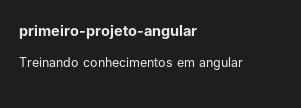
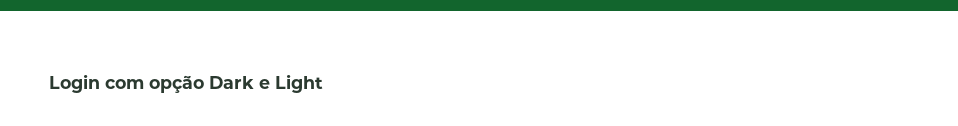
[19,24,197,39] [19,57,243,70] primeiro-projeto-angular // Treinando conhecimentos em angular -> [49,74,323,93] Login com opção Dark e Light

